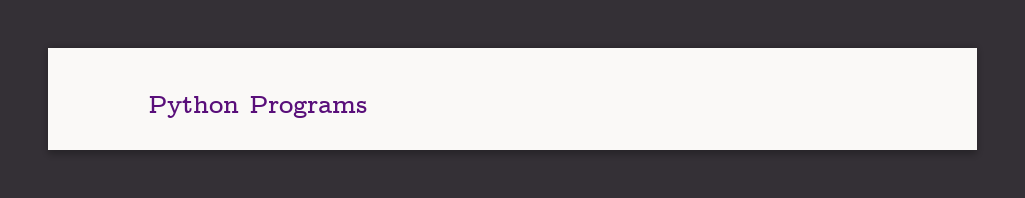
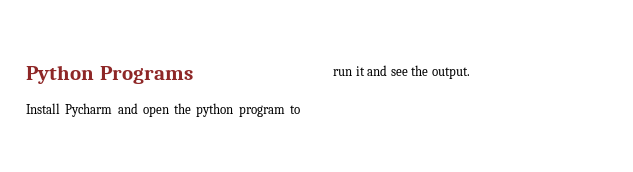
(367, 107) none -> [26,103,300,117] [333,65,470,79] // Install Pycharm and open the python program to run it and see the output.

